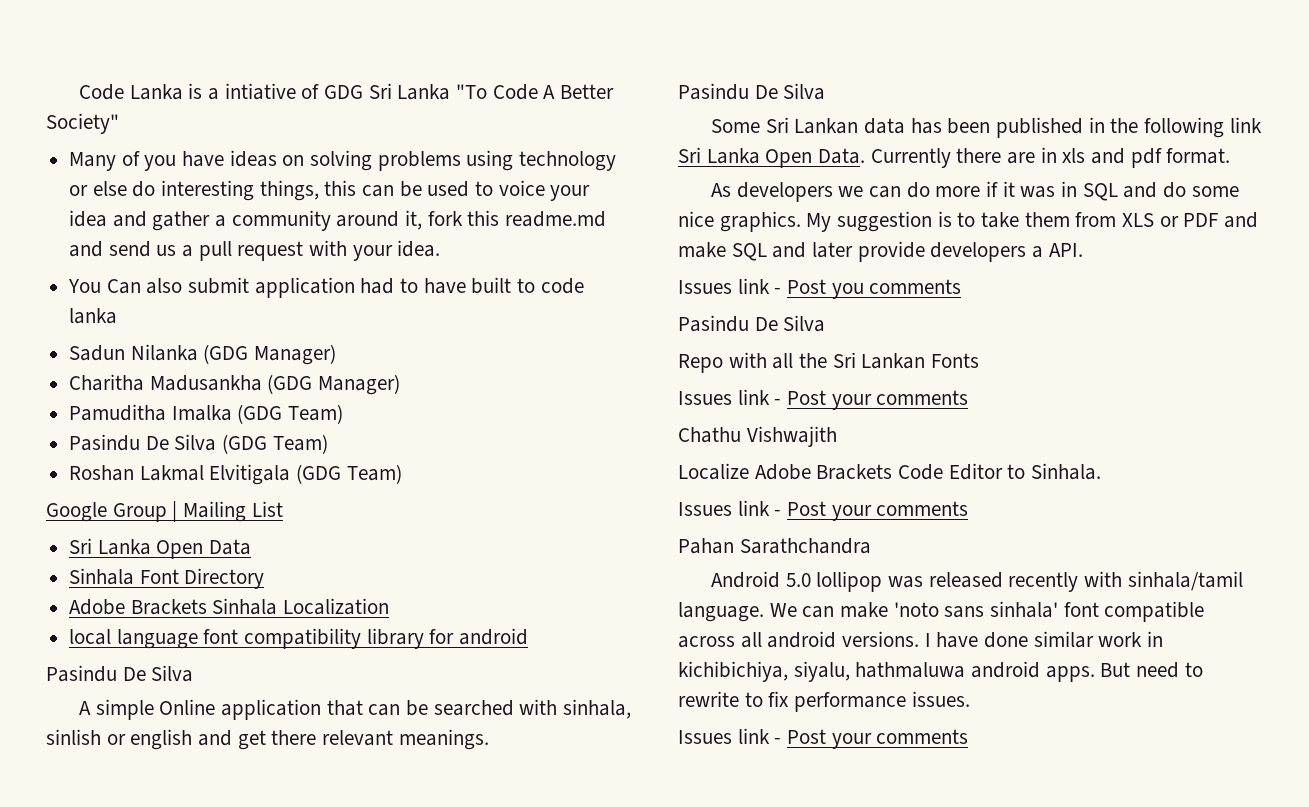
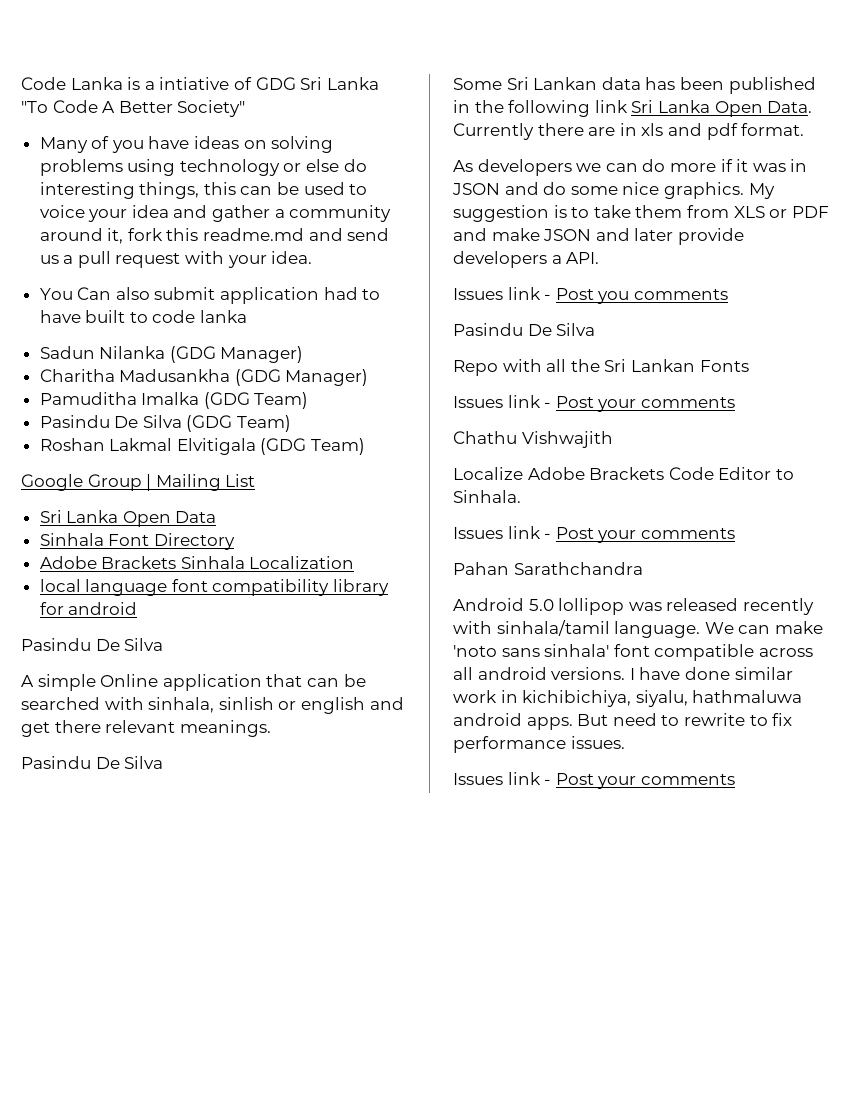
[1082,183,1118,201] SQL -> [452,183,500,195] JSON
[731,243,767,261] SQL -> [543,229,592,241] JSON

